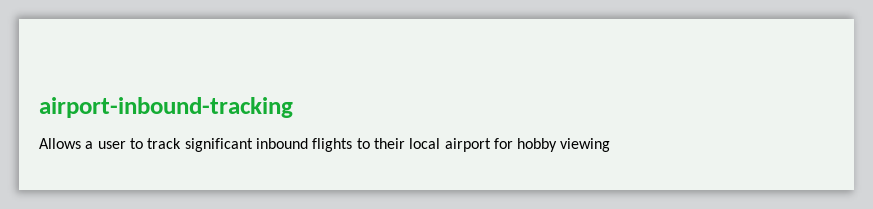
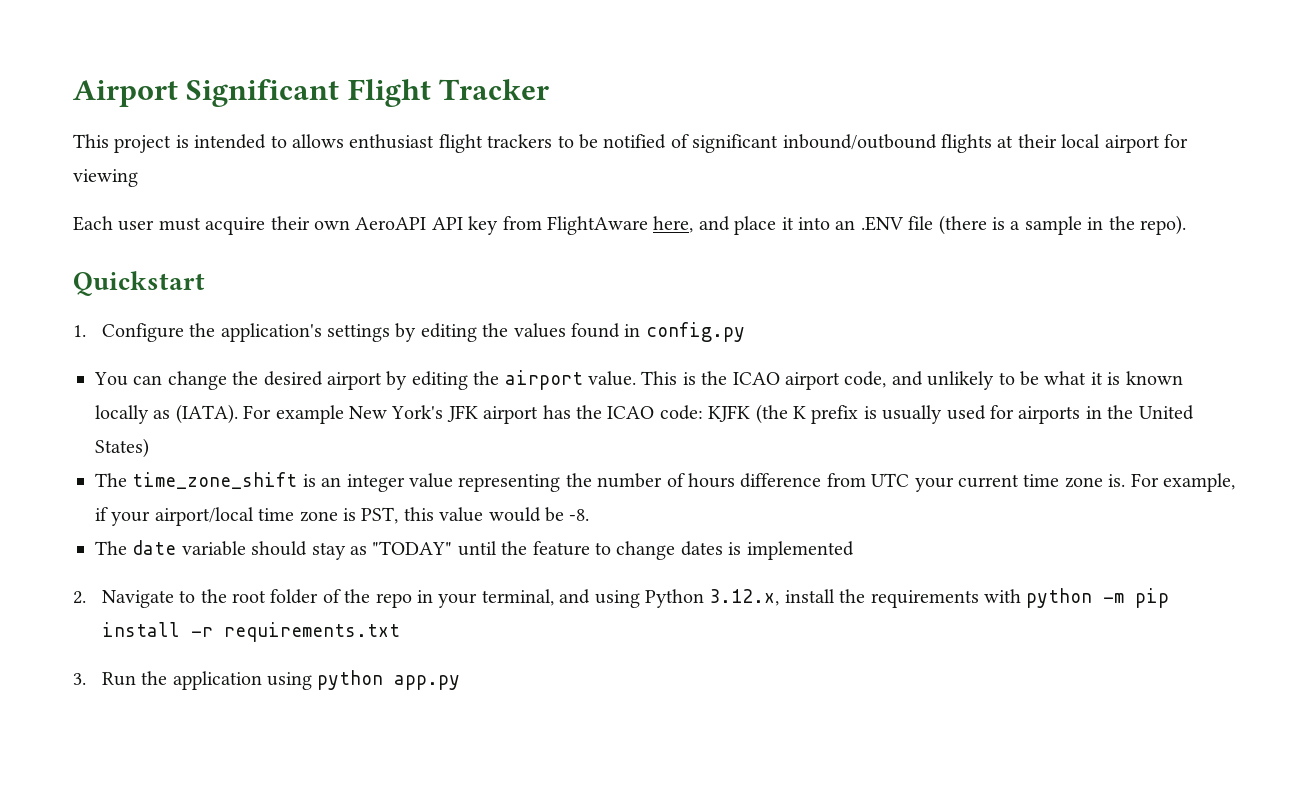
[39,97,293,118] [39,138,370,152] airport-inbound-tracking // Allows a user to track significant inbound flights to -> [73,79,550,107] [73,134,1014,153] Airport Significant Flight Tracker // This project is intended to allows enthusiast flight trackers to be notified of significant inbound/outbound flights at
[517,138,558,152] hobby -> (1188, 141) none
(611, 145) none -> [73,215,1186,235] [73,271,205,296] [73,322,745,342] [94,370,1183,390] [95,404,1194,424] [95,438,149,458] [95,472,1235,492] [95,507,590,526] [95,540,854,560] [73,588,1170,608] [101,622,400,642] [73,670,461,690] // Each user must acquire their own AeroAPI API key from FlightAware here, and place it into an .ENV file (there is a sample in the repo). // Quickstart // 1. Configure the application's settings by editing the values found in config.py // You can change the desired airport by editing the airport value. This is the ICAO airport code, and unlikely to be what it is known locally as (IATA). For example New York's JFK airport has the ICAO code: KJFK (the K prefix is usually used for airports in the United States) // The time_zone_shift is an integer value representing the number of hours difference from UTC your current time zone is. For example, if your airport/local time zone is PST, this value would be -8. // The date variable should stay as "TODAY" until the feature to change dates is implemented // 2. Navigate to the root folder of the repo in your terminal, and using Python 3.12.x, install the requirements with python -m pip install -r requirements.txt // 3. Run the application using python app.py

